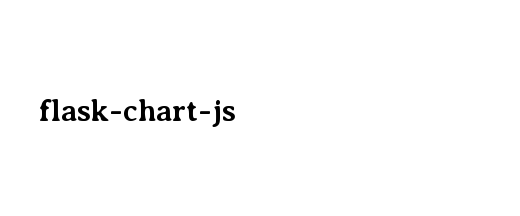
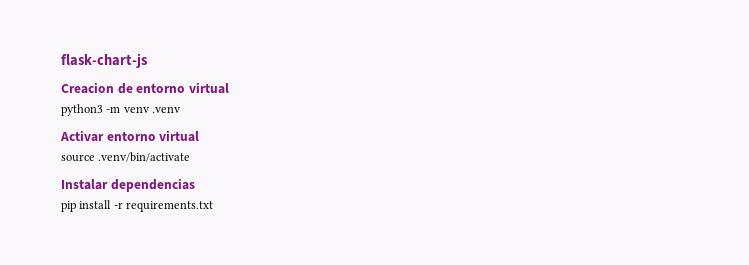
(236, 113) none -> [61,82,229,94] [61,104,182,116] [60,130,200,142] [61,152,191,162] [61,178,195,192] [61,200,214,212] // Creacion de entorno virtual // python3 -m venv .venv // Activar entorno virtual // source .venv/bin/activate // Instalar dependencias // pip install -r requirements.txt

